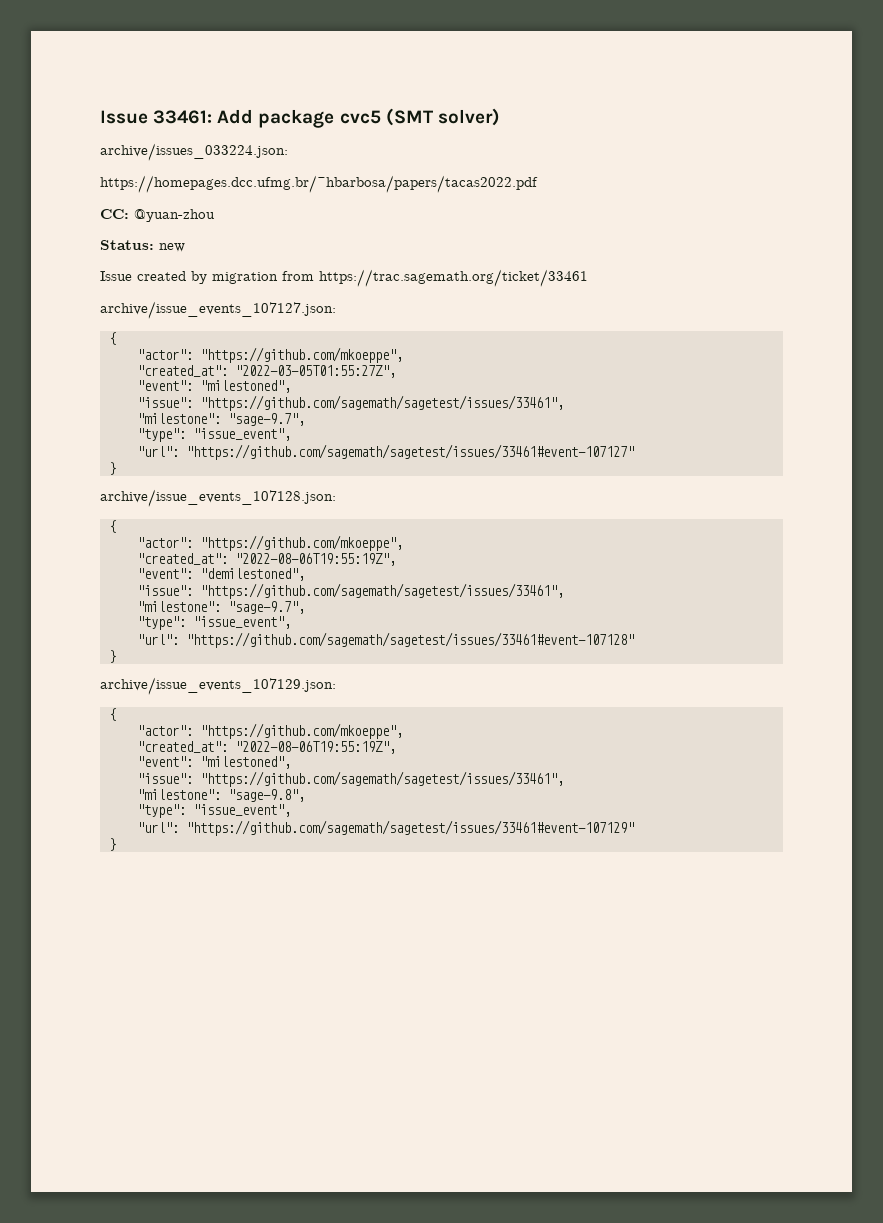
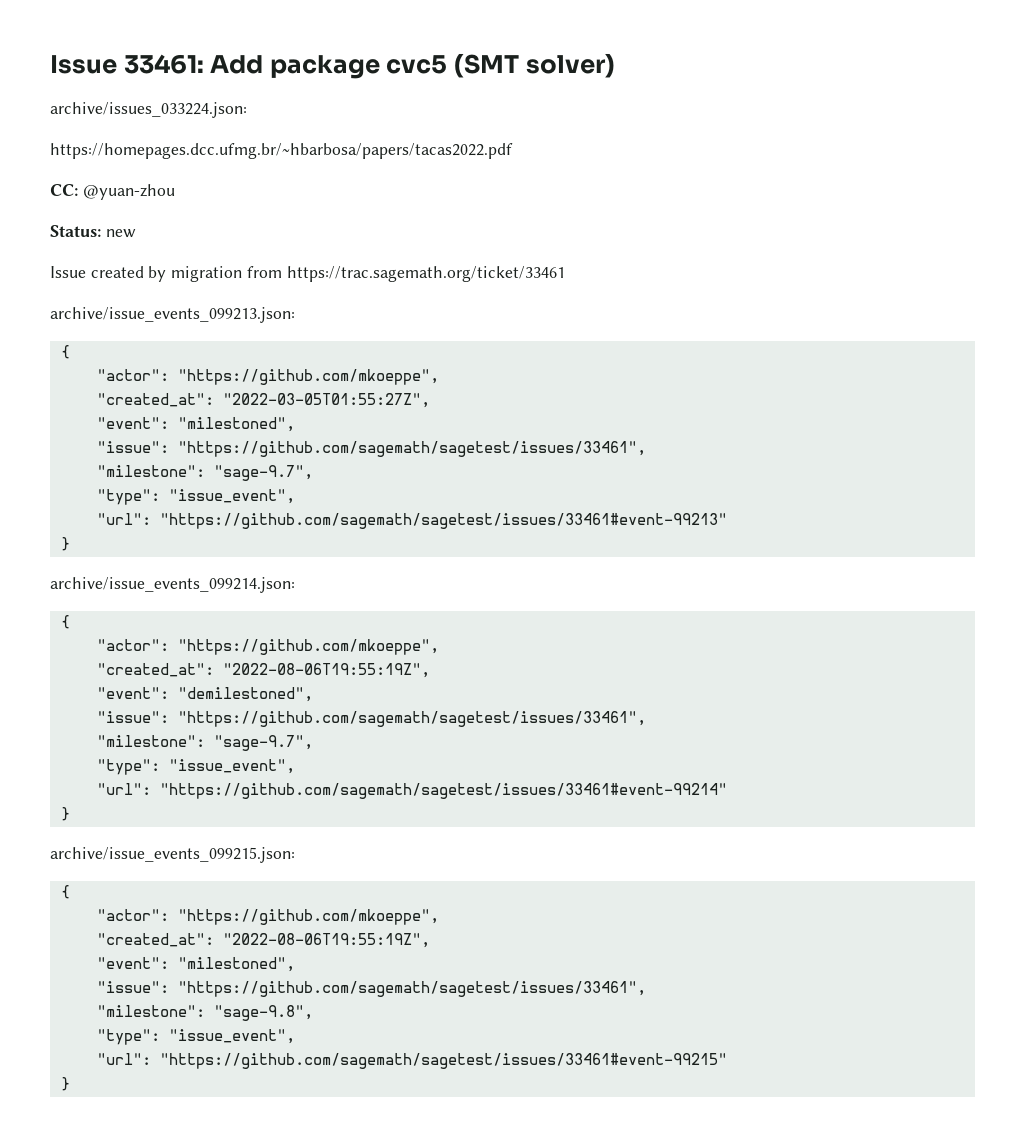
[100,301,336,319] archive/issue_events_107127.json: -> [50,307,295,323] archive/issue_events_099213.json:
[186,444,634,460] [109,462,116,475] [100,489,336,507] "https://github.com/sagemath/sagetest/issues/33461#event-107127" // } // archive/issue_events_107128.json: -> [159,513,727,529] [60,537,70,551] [50,577,295,593] "https://github.com/sagemath/sagetest/issues/33461#event-99213" // } // archive/issue_events_099214.json:
[186,632,634,648] [109,650,116,663] [100,677,336,695] "https://github.com/sagemath/sagetest/issues/33461#event-107128" // } // archive/issue_events_107129.json: -> [159,783,727,799] [60,807,70,821] [50,847,295,863] "https://github.com/sagemath/sagetest/issues/33461#event-99214" // } // archive/issue_events_099215.json:
[186,820,634,836] "https://github.com/sagemath/sagetest/issues/33461#event-107129" -> [159,1053,727,1069] "https://github.com/sagemath/sagetest/issues/33461#event-99215"

